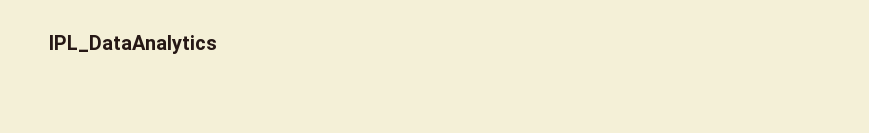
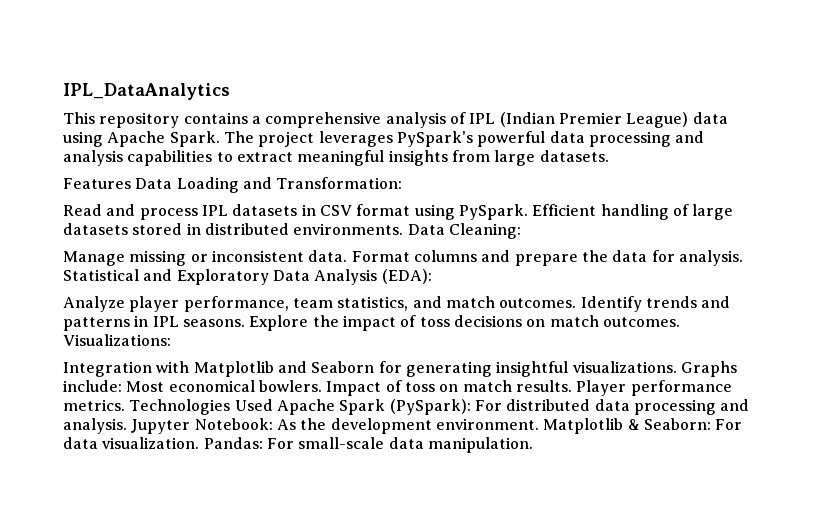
(217, 44) none -> [63,112,728,128] [63,131,705,147] [63,150,609,166] [63,177,403,193] [63,204,734,220] [63,223,521,239] [63,250,743,266] [63,269,432,285] [63,296,731,312] [63,315,680,331] [63,334,171,346] [63,361,737,377] [63,380,732,396] [63,399,750,415] [63,418,743,434] [63,437,533,453] // This repository contains a comprehensive analysis of IPL (Indian Premier League) data using Apache Spark. The project leverages PySpark's powerful data processing and analysis capabilities to extract meaningful insights from large datasets. // Features Data Loading and Transformation: // Read and process IPL datasets in CSV format using PySpark. Efficient handling of large datasets stored in distributed environments. Data Cleaning: // Manage missing or inconsistent data. Format columns and prepare the data for analysis. Statistical and Exploratory Data Analysis (EDA): // Analyze player performance, team statistics, and match outcomes. Identify trends and patterns in IPL seasons. Explore the impact of toss decisions on match outcomes. Visualizations: // Integration with Matplotlib and Seaborn for generating insightful visualizations. Graphs include: Most economical bowlers. Impact of toss on match results. Player performance metrics. Technologies Used Apache Spark (PySpark): For distributed data processing and analysis. Jupyter Notebook: As the development environment. Matplotlib & Seaborn: For data visualization. Pandas: For small-scale data manipulation.

